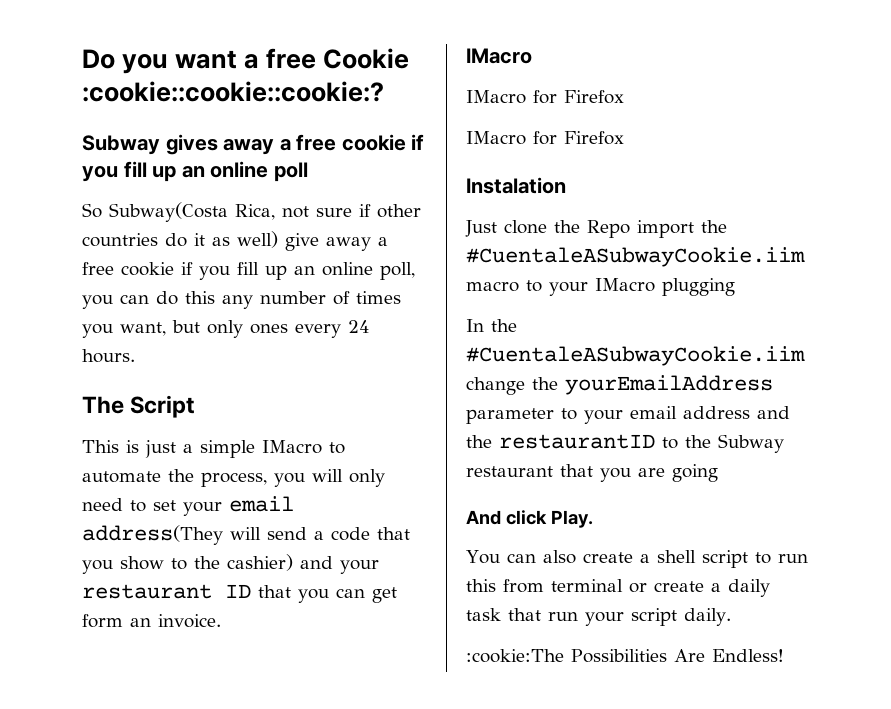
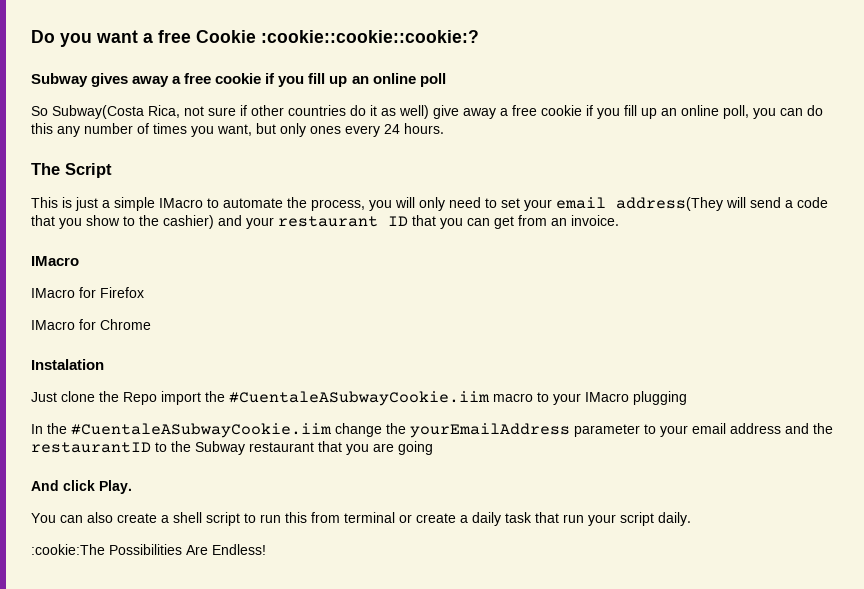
[82,614,123,628] form -> [518,215,547,226] from
[564,131,624,145] Firefox -> [100,319,151,330] Chrome

